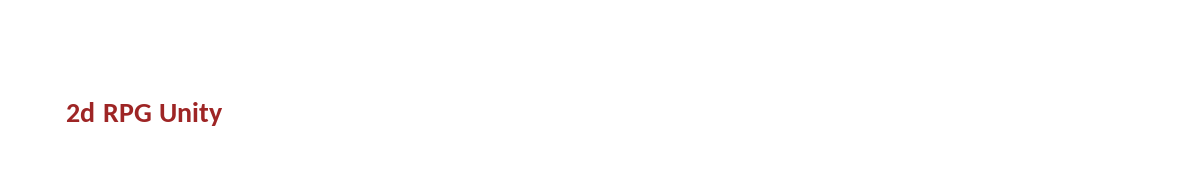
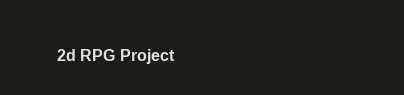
[159,102,224,126] Unity -> [119,49,175,64] Project

